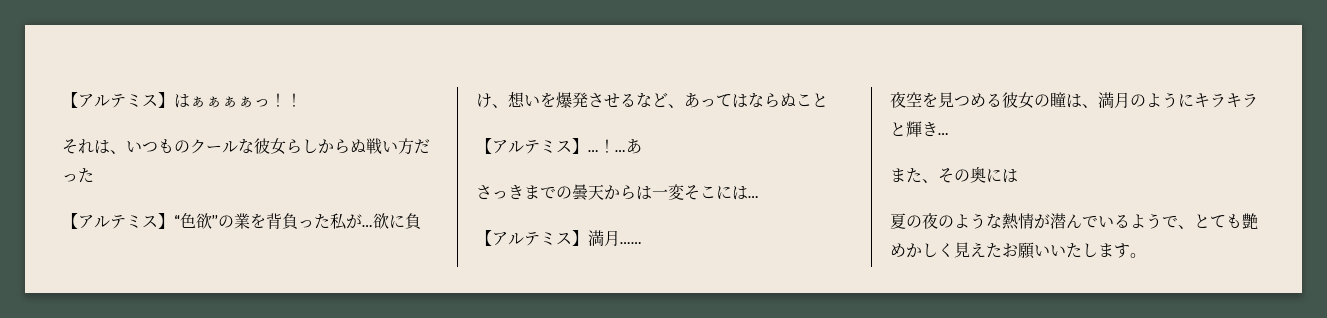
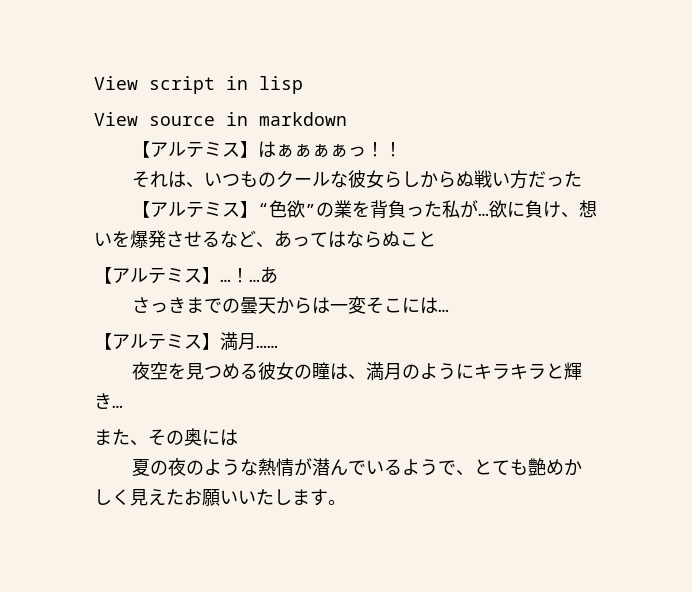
(62, 100) none -> [94,76,303,94] [94,112,347,126] View script in lisp // View source in markdown //

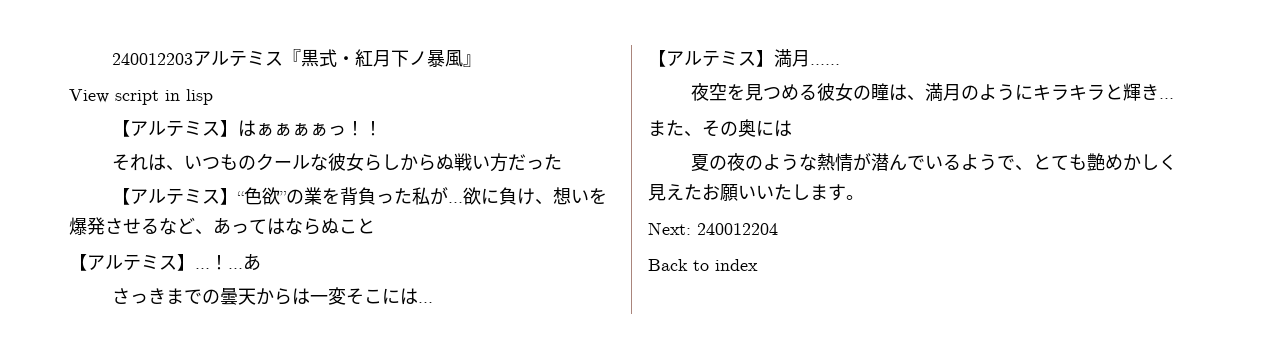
(94, 83) none -> [111,49,481,67] 240012203アルテミス『黒式・紅月下ノ暴風』 //
[94,112,347,126] // View source in markdown -> (213, 97) none
(346, 502) none -> [648,222,778,235] [648,259,758,271] // Next: 240012204 // Back to index

